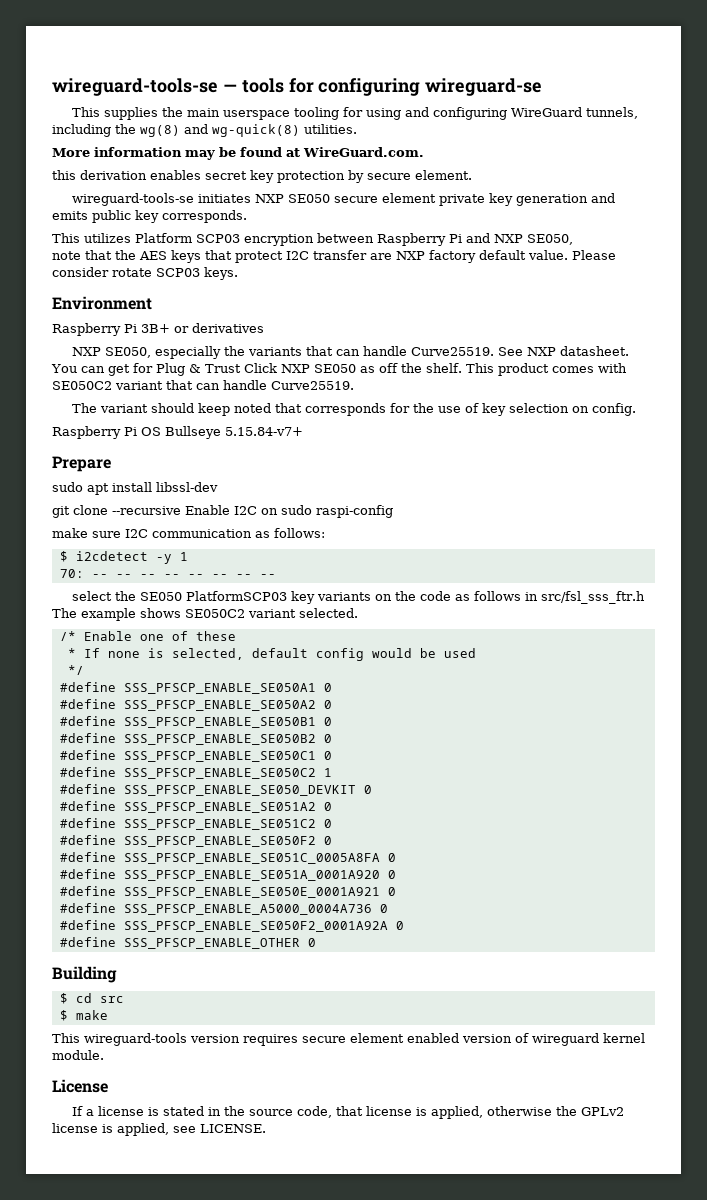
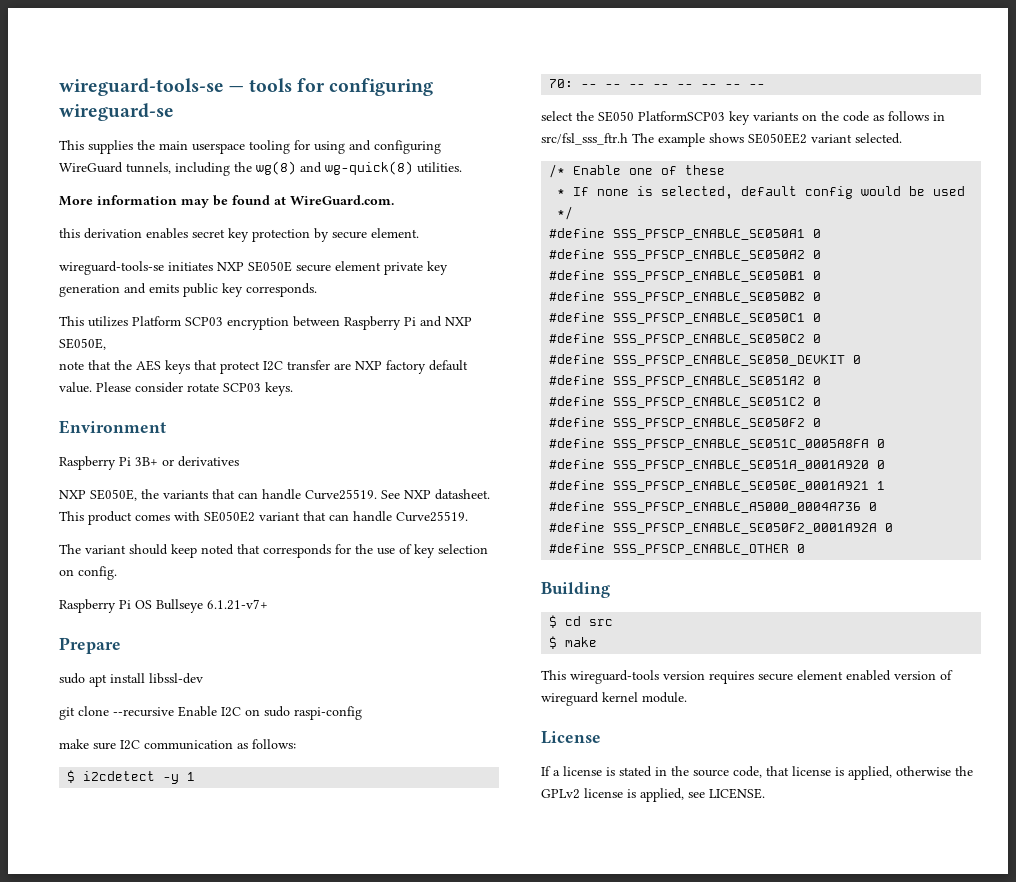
[288,194,331,203] SE050 -> [248,261,292,272] SE050E
[527,234,573,245] SE050, -> [59,338,106,350] SE050E,
[105,346,222,359] SE050, especially -> [90,489,137,501] SE050E,
[51,363,462,376] You can get for Plug & Trust Click NXP SE050 as off the shelf. -> (490, 494) none
[52,381,112,390] SE050C2 -> [204,511,255,522] SE050E2
[225,427,303,436] 5.15.84-v7+ -> [207,599,268,610] 6.1.21-v7+
[185,609,245,618] SE050C2 -> [748,133,807,144] SE050EE2
[323,768,332,777] 1 -> [813,334,822,343] 0
[387,887,396,896] 0 -> [877,481,886,490] 1

